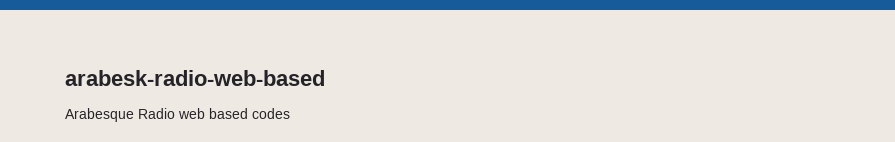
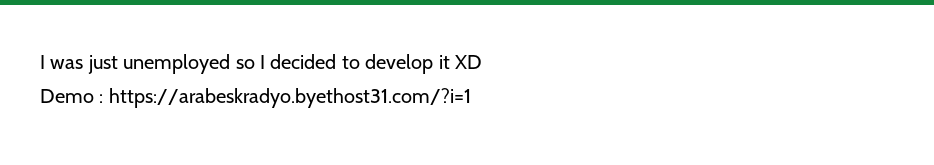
[65,70,325,86] [65,108,290,122] arabesk-radio-web-based // Arabesque Radio web based codes -> [40,54,482,74] [40,88,471,108] I was just unemployed so I decided to develop it XD // Demo : https://arabeskradyo.byethost31.com/?i=1

